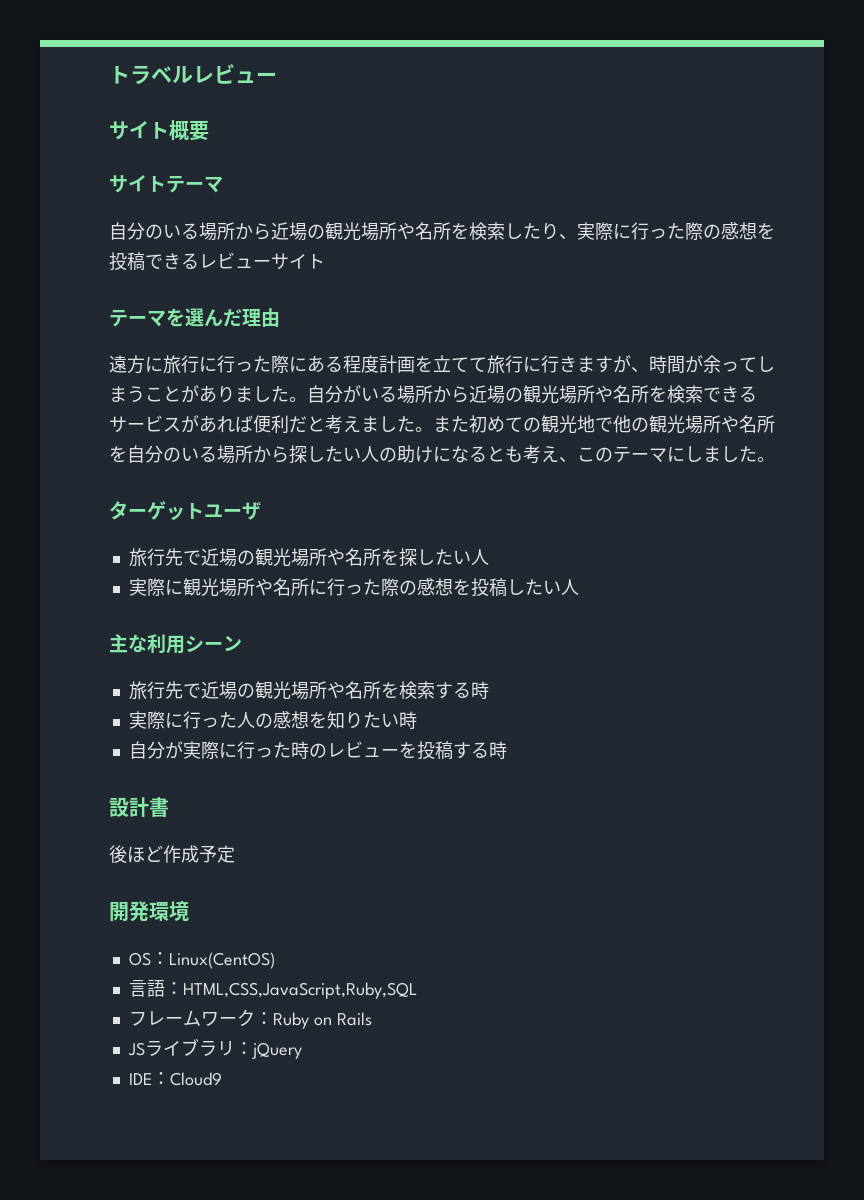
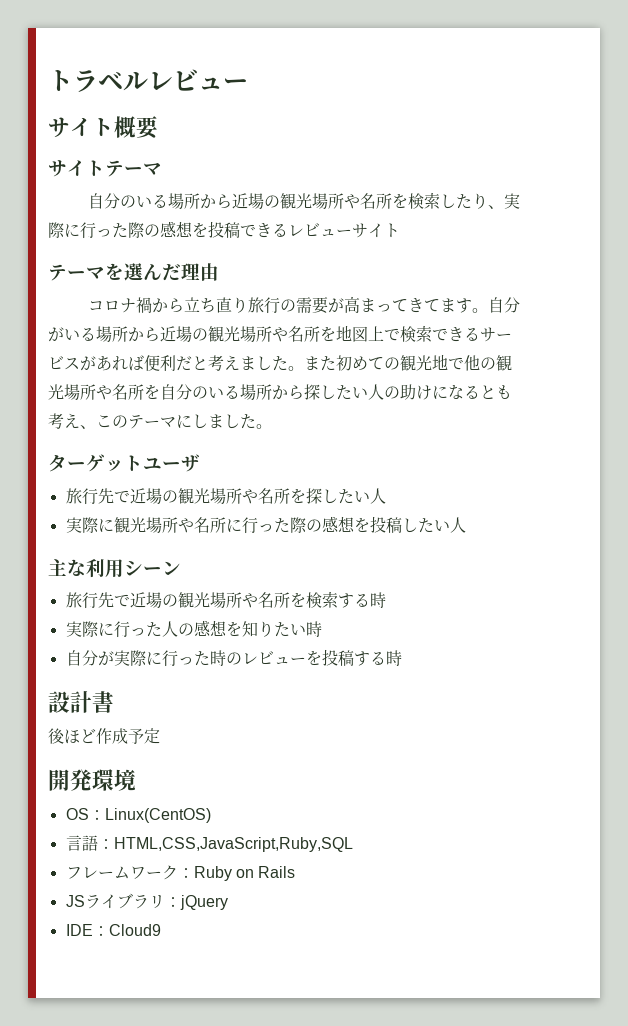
[109,355,775,374] [109,385,289,403] 遠方に旅行に行った際にある程度計画を立てて旅行に行きますが、時間が余ってしまうことがありました -> [87,296,472,314] コロナ禍から立ち直り旅行の需要が高まってきてます
(667, 394) none -> [336,325,400,342] 地図上で

